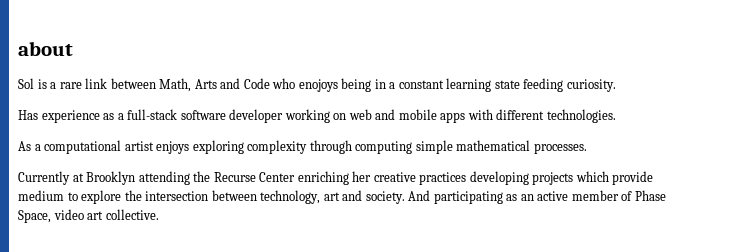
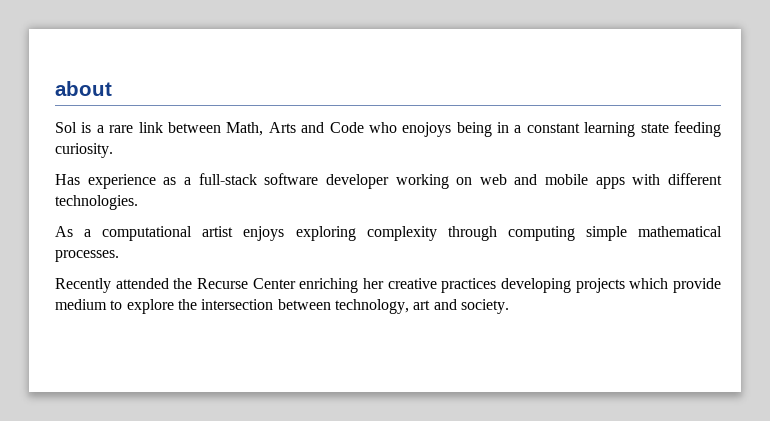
[18,171,190,185] Currently at Brooklyn attending -> [55,278,169,293] Recently attended
[408,190,666,204] [18,209,159,223] And participating as an active member of Phase Space, video art collective. -> (509, 306) none

